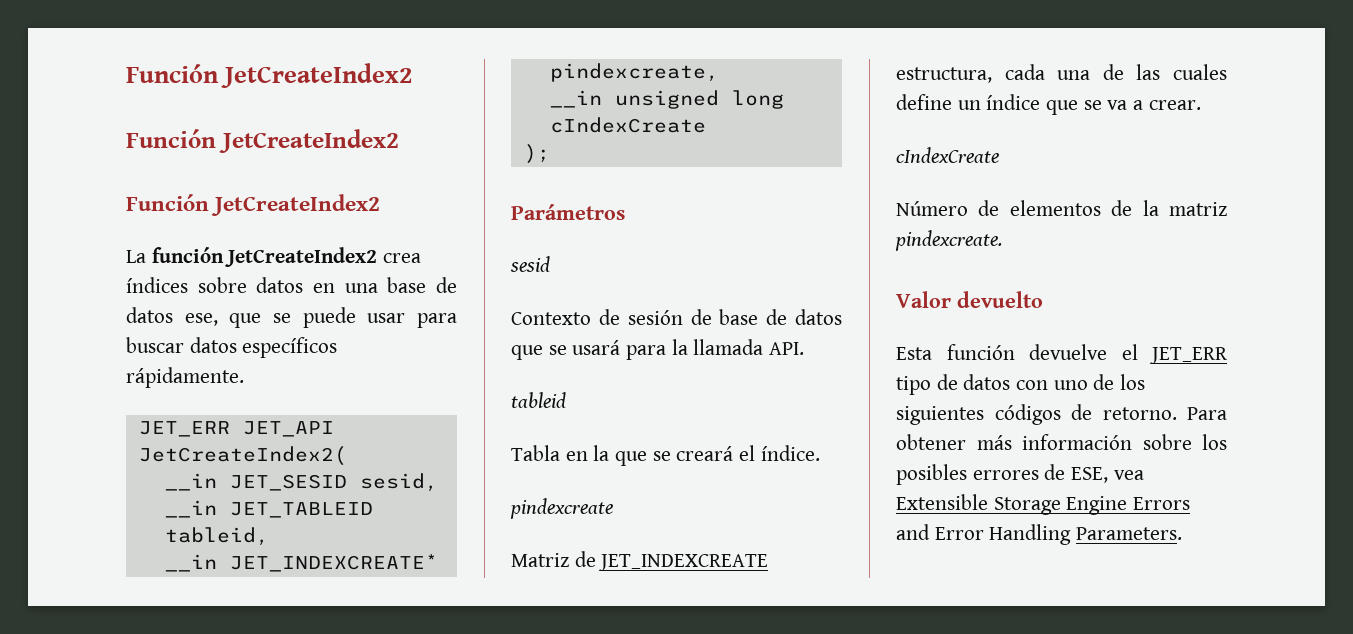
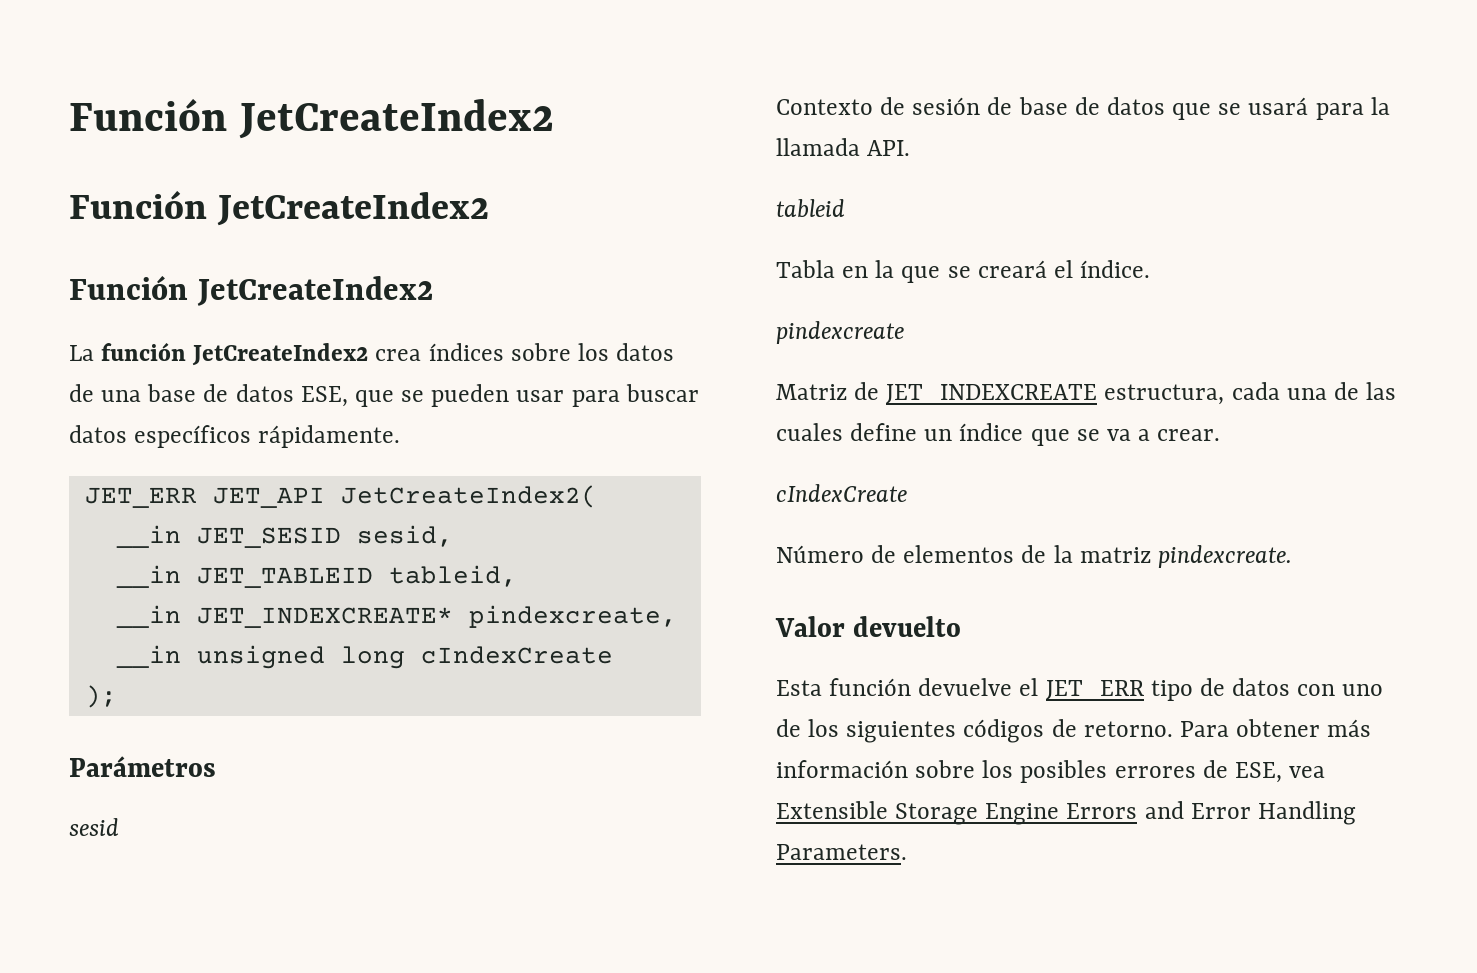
[256,277,335,293] datos en -> [577,343,675,361] [69,384,94,402] los datos de
[184,307,356,328] ese, que se puede -> [300,384,510,407] ESE, que se pueden

